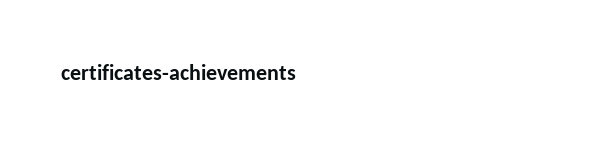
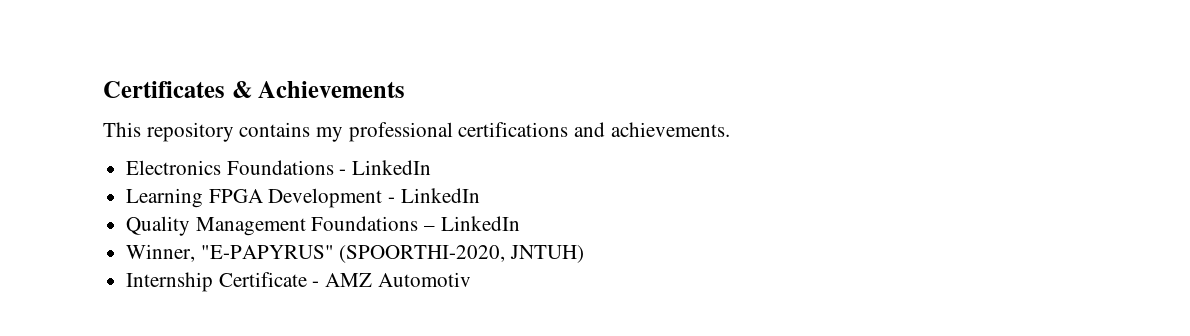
[61,64,296,80] certificates-achievements -> [103,81,406,98] [103,122,730,142] [126,160,432,175] [126,188,480,208] [126,216,520,236] [126,244,585,263] [126,272,471,292] Certificates & Achievements // This repository contains my professional certifications and achievements. // Electronics Foundations - LinkedIn // Learning FPGA Development - LinkedIn // Quality Management Foundations – LinkedIn // Winner, "E-PAPYRUS" (SPOORTHI-2020, JNTUH) // Internship Certificate - AMZ Automotiv

